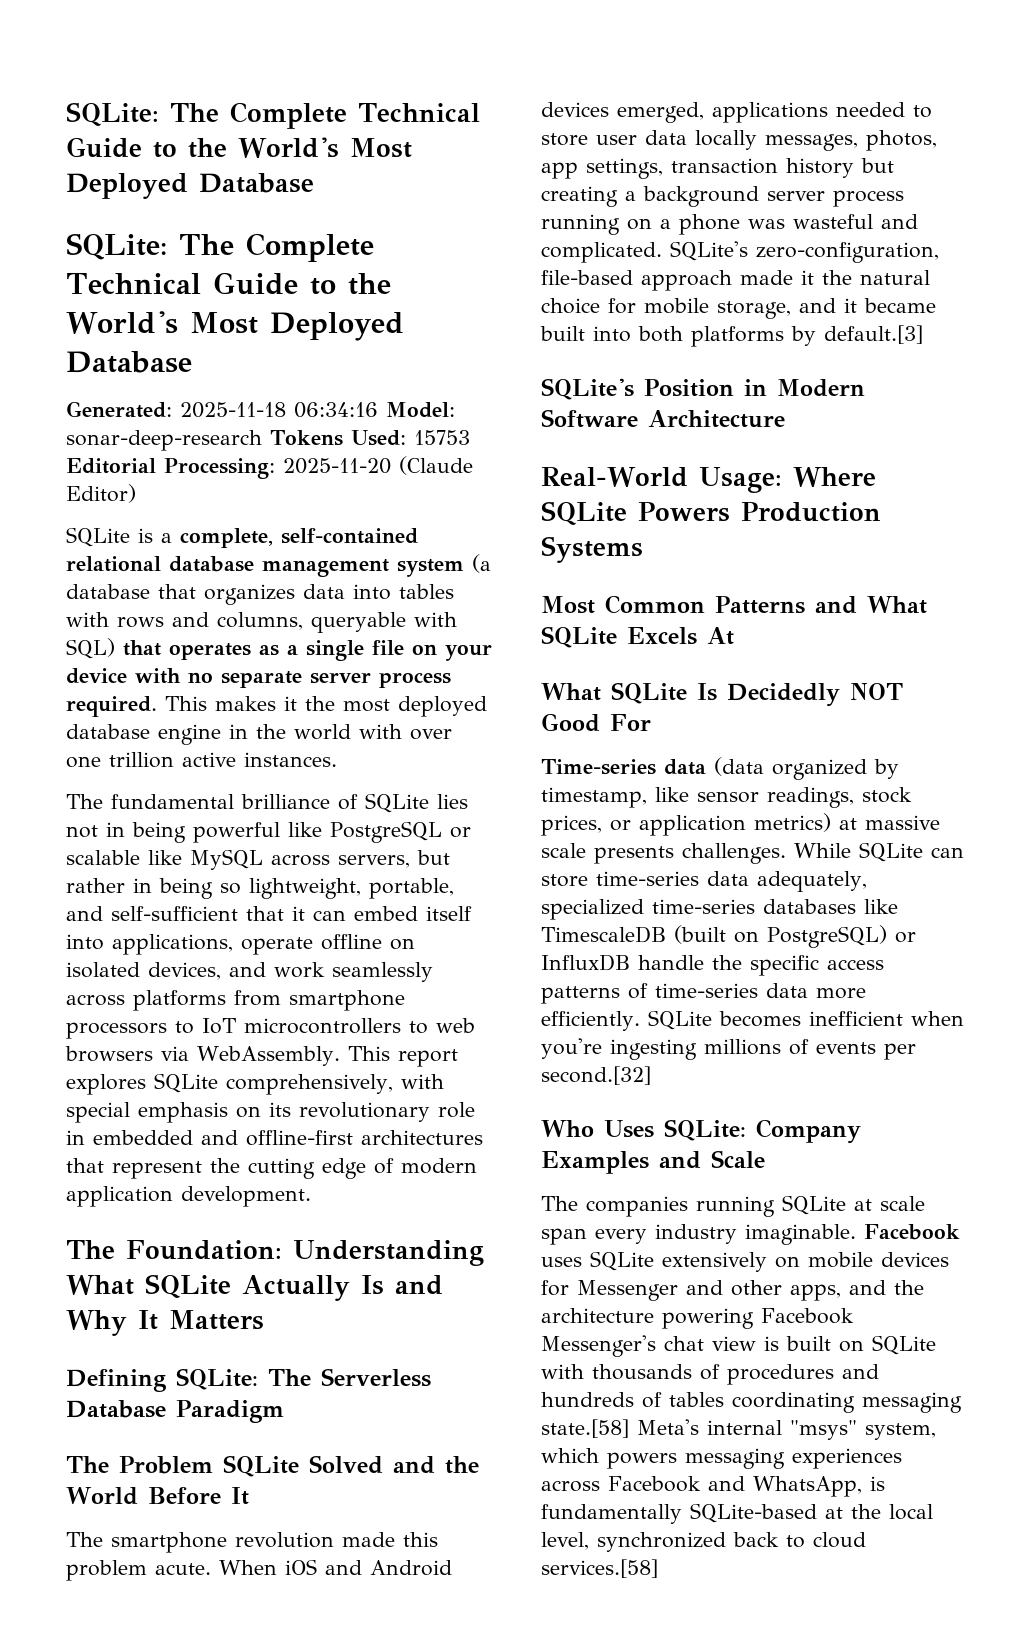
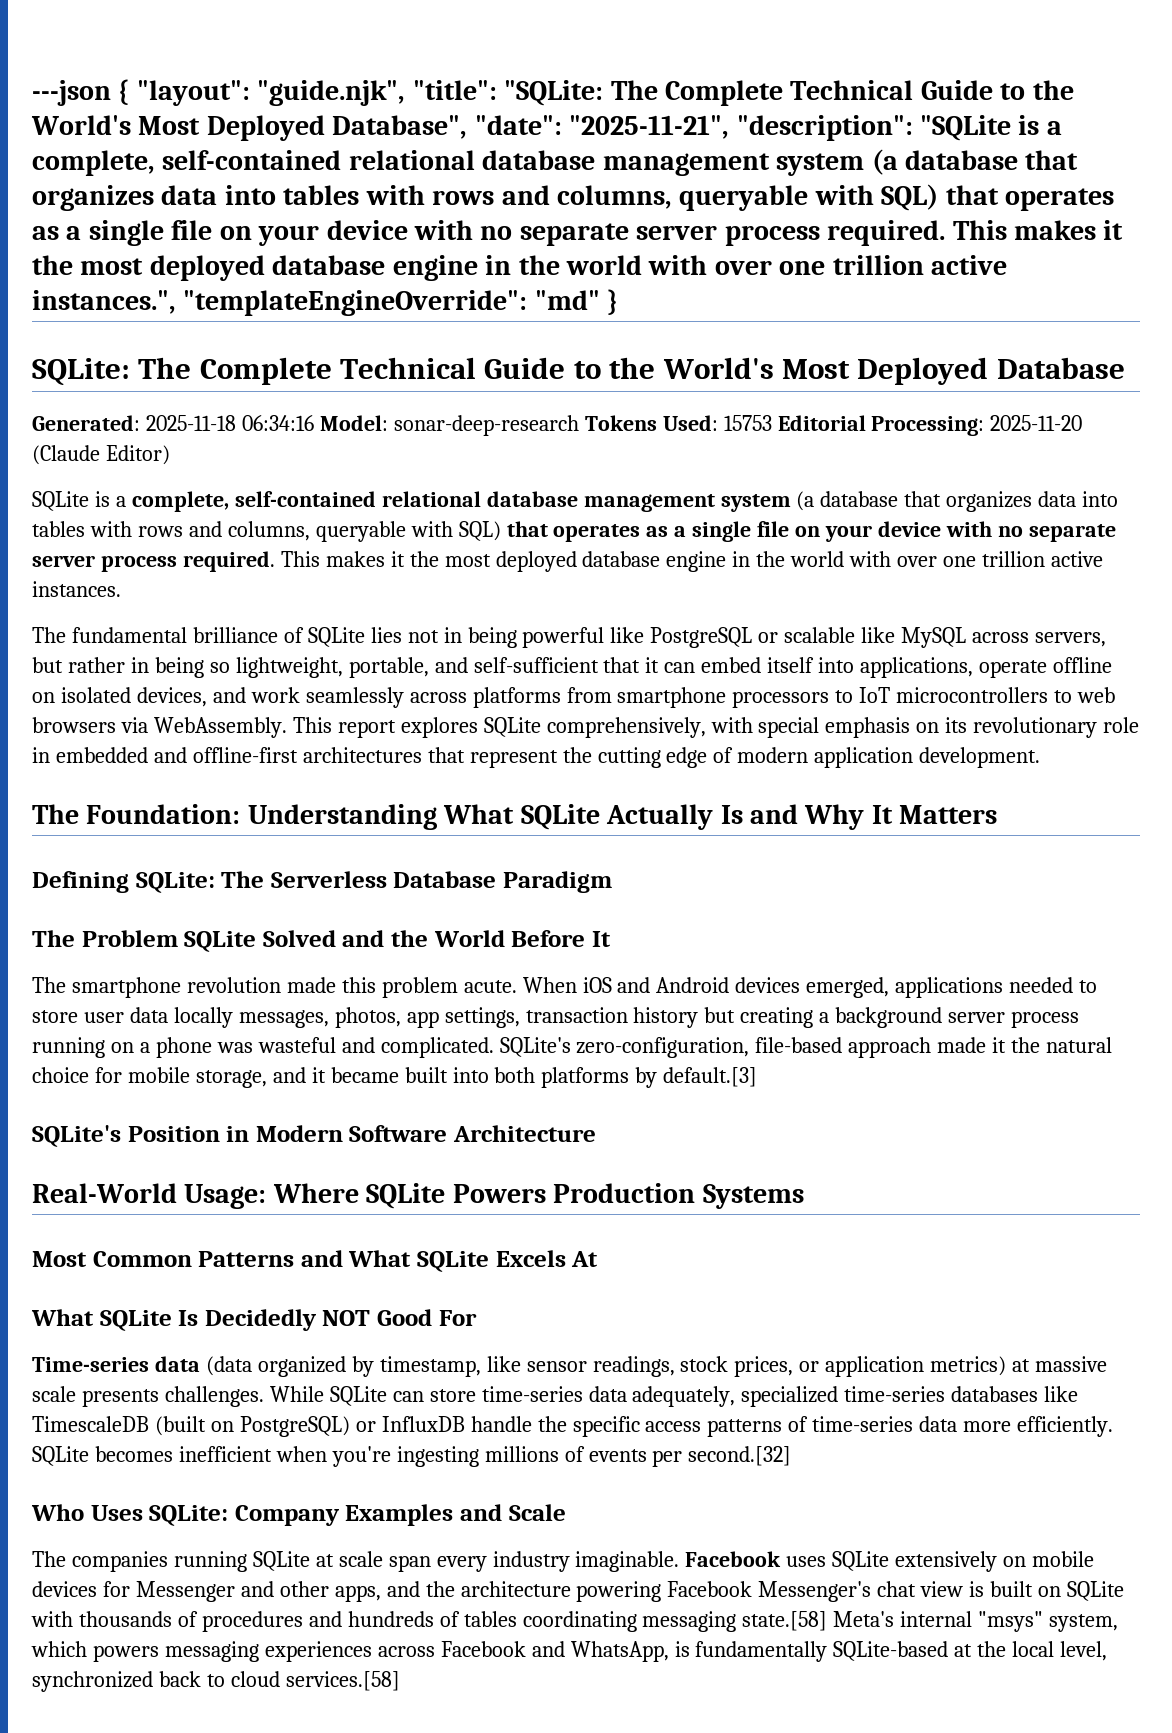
[66,102,480,129] [66,137,412,158] [66,173,314,199] SQLite: The Complete Technical Guide to the World's Most Deployed Database -> [32,79,1074,106] [31,115,1062,141] [32,149,1079,176] [32,184,1115,211] [32,220,1124,246] [32,255,1008,281] [32,289,619,316] ---json { "layout": "guide.njk", "title": "SQLite: The Complete Technical Guide to the World's Most Deployed Database", "date": "2025-11-21", "description": "SQLite is a complete, self-contained relational database management system (a database that organizes data into tables with rows and columns, queryable with SQL) that operates as a single file on your device with no separate server process required. This makes it the most deployed database engine in the world with over one trillion active instances.", "templateEngineOverride": "md" }

